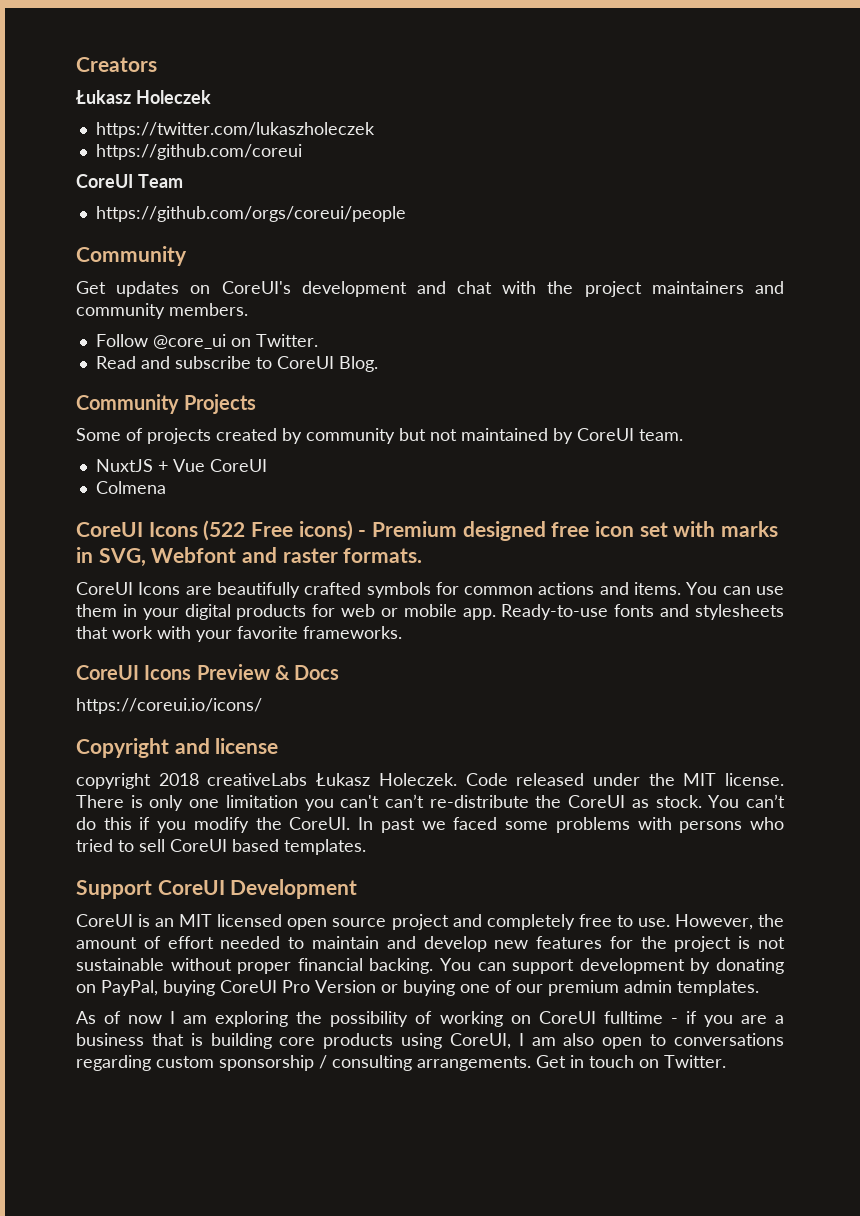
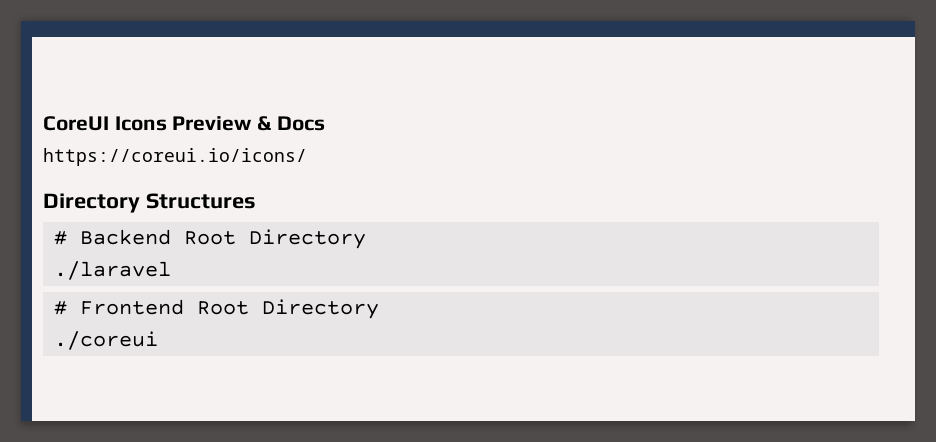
[76,57,157,72] [76,90,211,104] [95,122,375,138] [95,144,302,160] [76,174,183,188] [95,206,406,222] [76,246,187,266] [76,281,784,297] [76,303,248,319] [95,334,318,349] [95,356,378,372] [76,394,257,414] [76,428,683,444] [95,459,267,472] [95,481,166,494] [76,520,779,541] [76,547,423,567] [76,582,784,598] [76,604,784,620] [76,626,402,642] Creators // Łukasz Holeczek // https://twitter.com/lukaszholeczek // https://github.com/coreui // CoreUI Team // https://github.com/orgs/coreui/people // Community // Get updates on CoreUI's development and chat with the project maintainers and community members. // Follow @core_ui on Twitter. // Read and subscribe to CoreUI Blog. // Community Projects // Some of projects created by community but not maintained by CoreUI team. // NuxtJS + Vue CoreUI // Colmena // CoreUI Icons (522 Free icons) - Premium designed free icon set with marks in SVG, Webfont and raster formats. // CoreUI Icons are beautifully crafted symbols for common actions and items. You can use them in your digital products for web or mobile app. Ready-to-use fonts and stylesheets that work with your favorite frameworks. // -> (43, 123) none
[76,738,279,758] [76,773,785,789] [76,794,785,811] [76,817,785,833] [76,839,366,855] [76,879,358,899] [76,914,784,930] [76,936,786,952] [76,958,785,974] [76,980,759,996] [76,1011,784,1027] [76,1033,784,1049] [76,1055,726,1071] Copyright and license // copyright 2018 creativeLabs Łukasz Holeczek. Code released under the MIT license. There is only one limitation you can't can’t re-distribute the CoreUI as stock. You can’t do this if you modify the CoreUI. In past we faced some problems with persons who tried to sell CoreUI based templates. // Support CoreUI Development // CoreUI is an MIT licensed open source project and completely free to use. However, the amount of effort needed to maintain and develop new features for the project is not sustainable without proper financial backing. You can support development by donating on PayPal, buying CoreUI Pro Version or buying one of our premium admin templates. // As of now I am exploring the possibility of working on CoreUI fulltime - if you are a business that is building core products using CoreUI, I am also open to conversations regarding custom sponsorship / consulting arrangements. Get in touch on Twitter. -> [43,193,256,213] [53,229,366,249] [53,261,171,280] [53,299,379,319] [53,331,158,350] Directory Structures // # Backend Root Directory // ./laravel // # Frontend Root Directory // ./coreui

